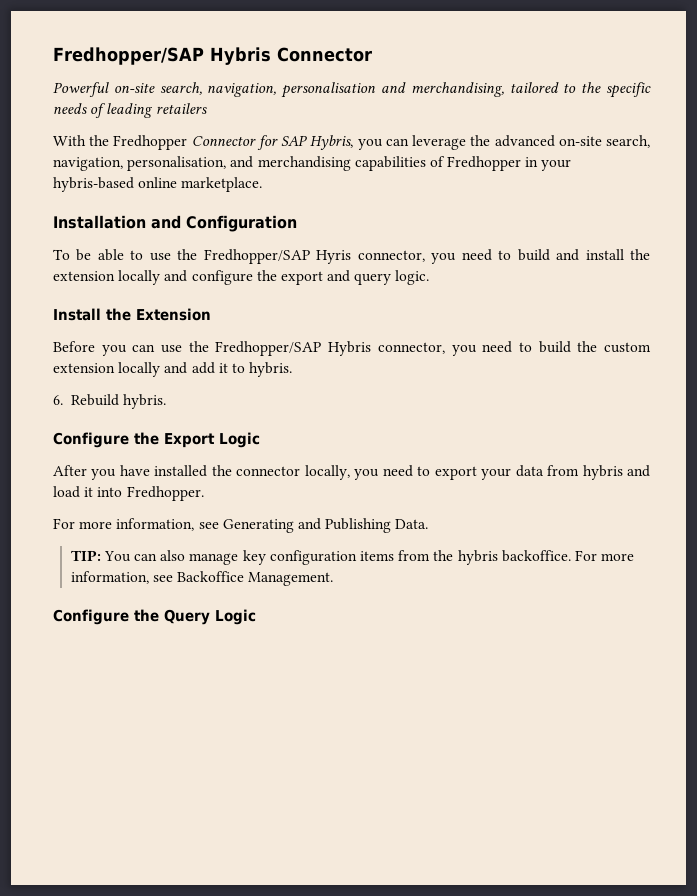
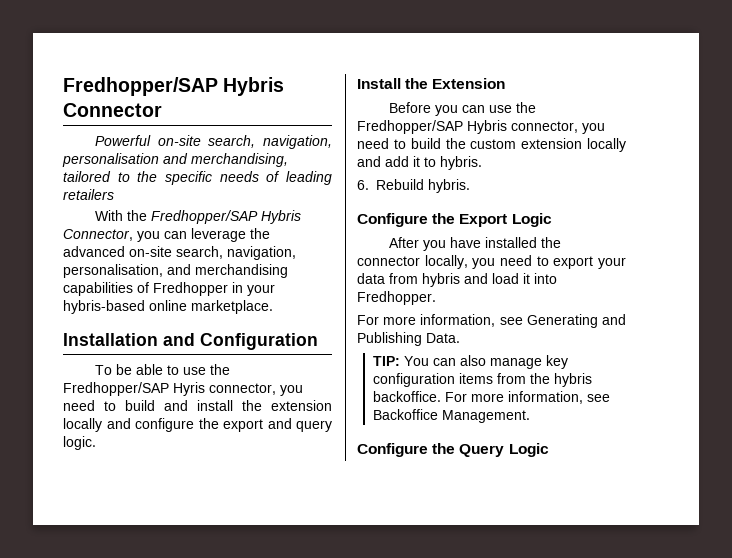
[113,135,354,150] Fredhopper Connector for SAP Hybris, -> [150,210,301,224] [63,229,133,241] Fredhopper/SAP Hybris Connector,

